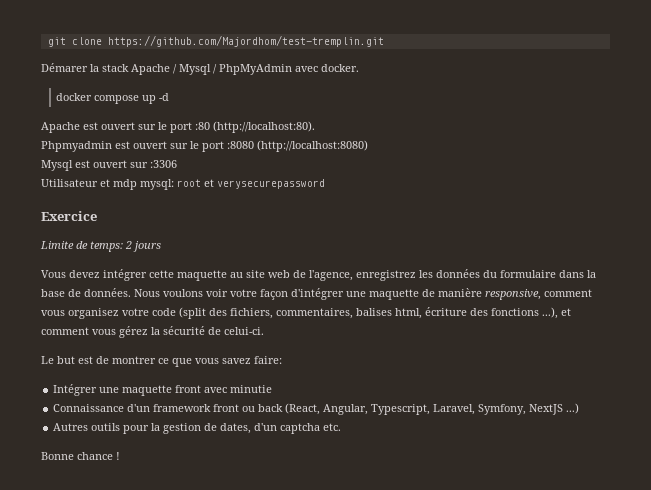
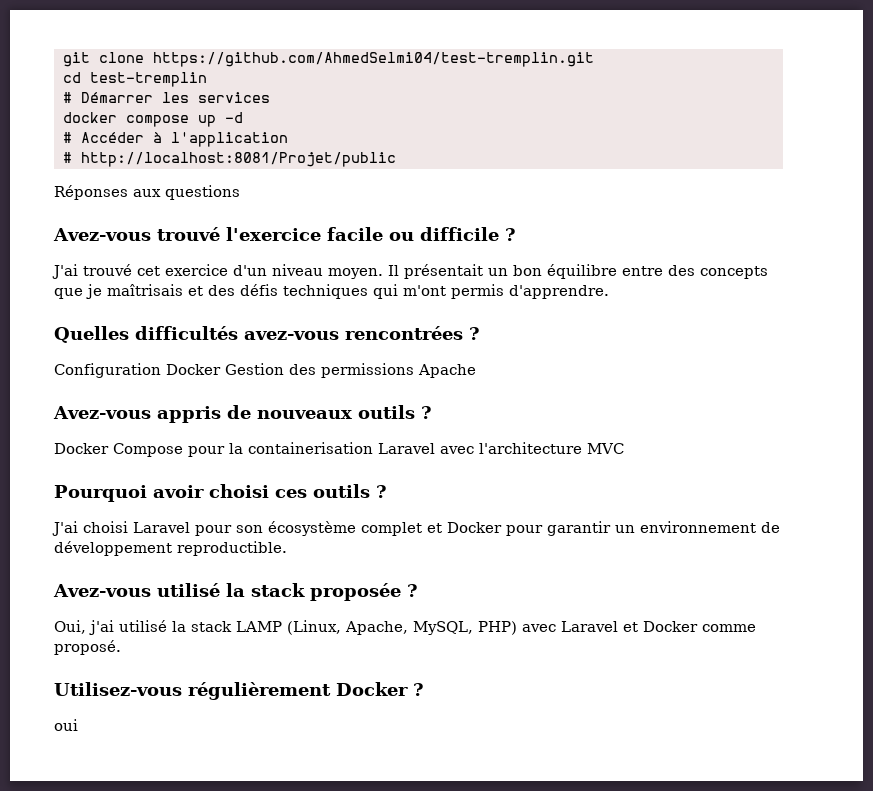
[107,35,384,47] [41,63,359,75] [56,93,170,104] [41,121,315,133] [41,140,368,152] [41,160,177,171] [41,179,325,190] [41,211,97,221] [40,241,161,252] [41,269,596,281] [41,288,592,300] [41,307,571,319] [41,326,264,338] [41,356,282,367] [53,384,273,396] [53,403,580,415] [53,423,342,434] [41,452,120,460] https://github.com/Majordhom/test-tremplin.git // Démarer la stack Apache / Mysql / PhpMyAdmin avec docker. // docker compose up -d // Apache est ouvert sur le port :80 (http://localhost:80). // Phpmyadmin est ouvert sur le port :8080 (http://localhost:8080) // Mysql est ouvert sur :3306 // Utilisateur et mdp mysql: root et verysecurepassword // Exercice // Limite de temps: 2 jours // Vous devez intégrer cette maquette au site web de l'agence, enregistrez les données du formulaire dans la base de données. Nous voulons voir votre façon d'intégrer une maquette de manière responsive, comment vous organisez votre code (split des fichiers, commentaires, balises html, écriture des fonctions ...), et comment vous gérez la sécurité de celui-ci. // Le but est de montrer ce que vous savez faire: // Intégrer une maquette front avec minutie // Connaissance d'un framework front ou back (React, Angular, Typescript, Laravel, Symfony, NextJS ...) // Autres outils pour la gestion de dates, d'un captcha etc. // Bonne chance ! -> [153,52,594,67] [63,72,207,87] [63,92,270,103] [63,112,243,127] [63,132,288,147] [63,152,396,167] [54,185,240,200] [53,227,516,241] [52,264,768,279] [54,284,609,299] [54,326,480,343] [54,363,476,378] [53,405,432,423] [54,442,624,457] [54,484,387,502] [52,521,780,536] [54,541,287,556] [53,583,418,601] [54,620,756,635] [54,640,121,655] [54,682,424,700] [54,719,78,731] https://github.com/AhmedSelmi04/test-tremplin.git // cd test-tremplin // # Démarrer les services // docker compose up -d // # Accéder à l'application // # http://localhost:8081/Projet/public // Réponses aux questions // Avez-vous trouvé l'exercice facile ou difficile ? // J'ai trouvé cet exercice d'un niveau moyen. Il présentait un bon équilibre entre des concepts que je maîtrisais et des défis techniques qui m'ont permis d'apprendre. // Quelles difficultés avez-vous rencontrées ? // Configuration Docker Gestion des permissions Apache // Avez-vous appris de nouveaux outils ? // Docker Compose pour la containerisation Laravel avec l'architecture MVC // Pourquoi avoir choisi ces outils ? // J'ai choisi Laravel pour son écosystème complet et Docker pour garantir un environnement de développement reproductible. // Avez-vous utilisé la stack proposée ? // Oui, j'ai utilisé la stack LAMP (Linux, Apache, MySQL, PHP) avec Laravel et Docker comme proposé. // Utilisez-vous régulièrement Docker ? // oui

